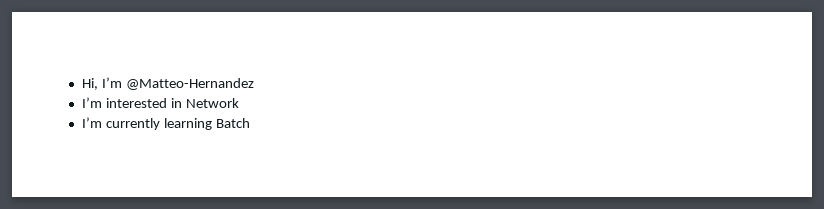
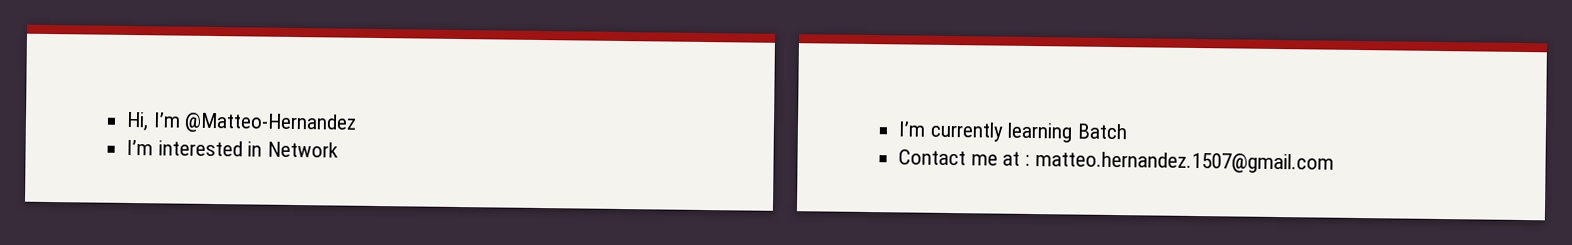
(250, 123) none -> [898,149,1334,174] // Contact me at : matteo.hernandez.1507@gmail.com

